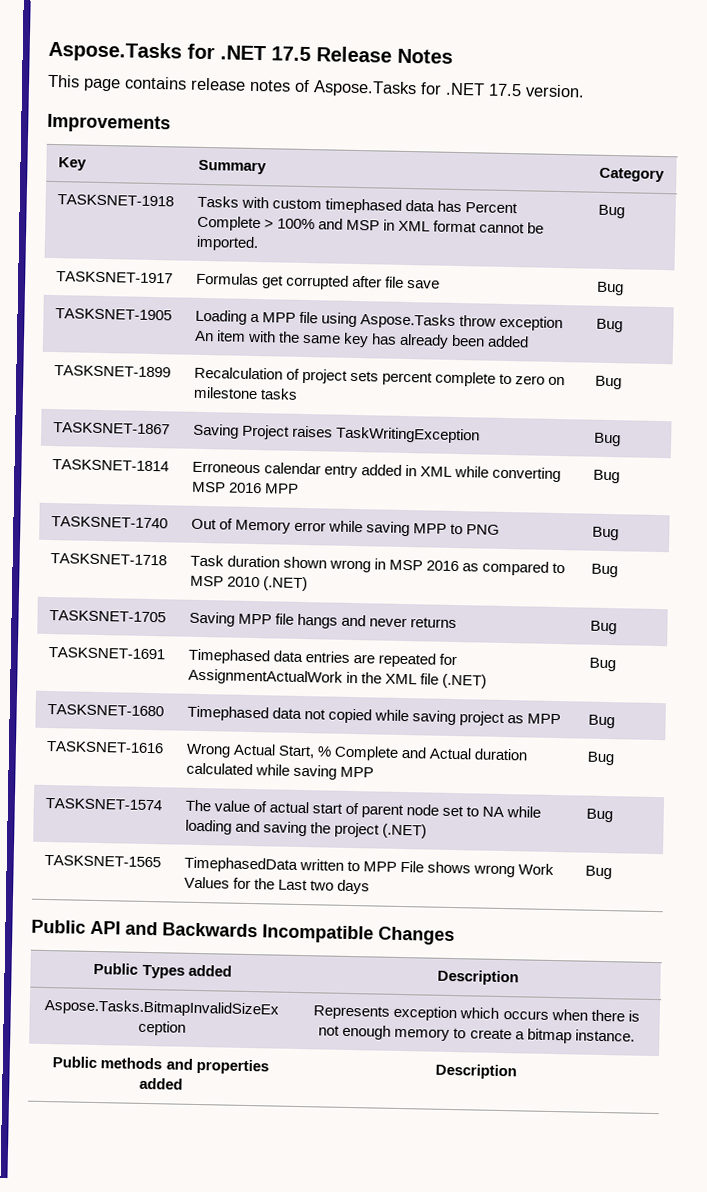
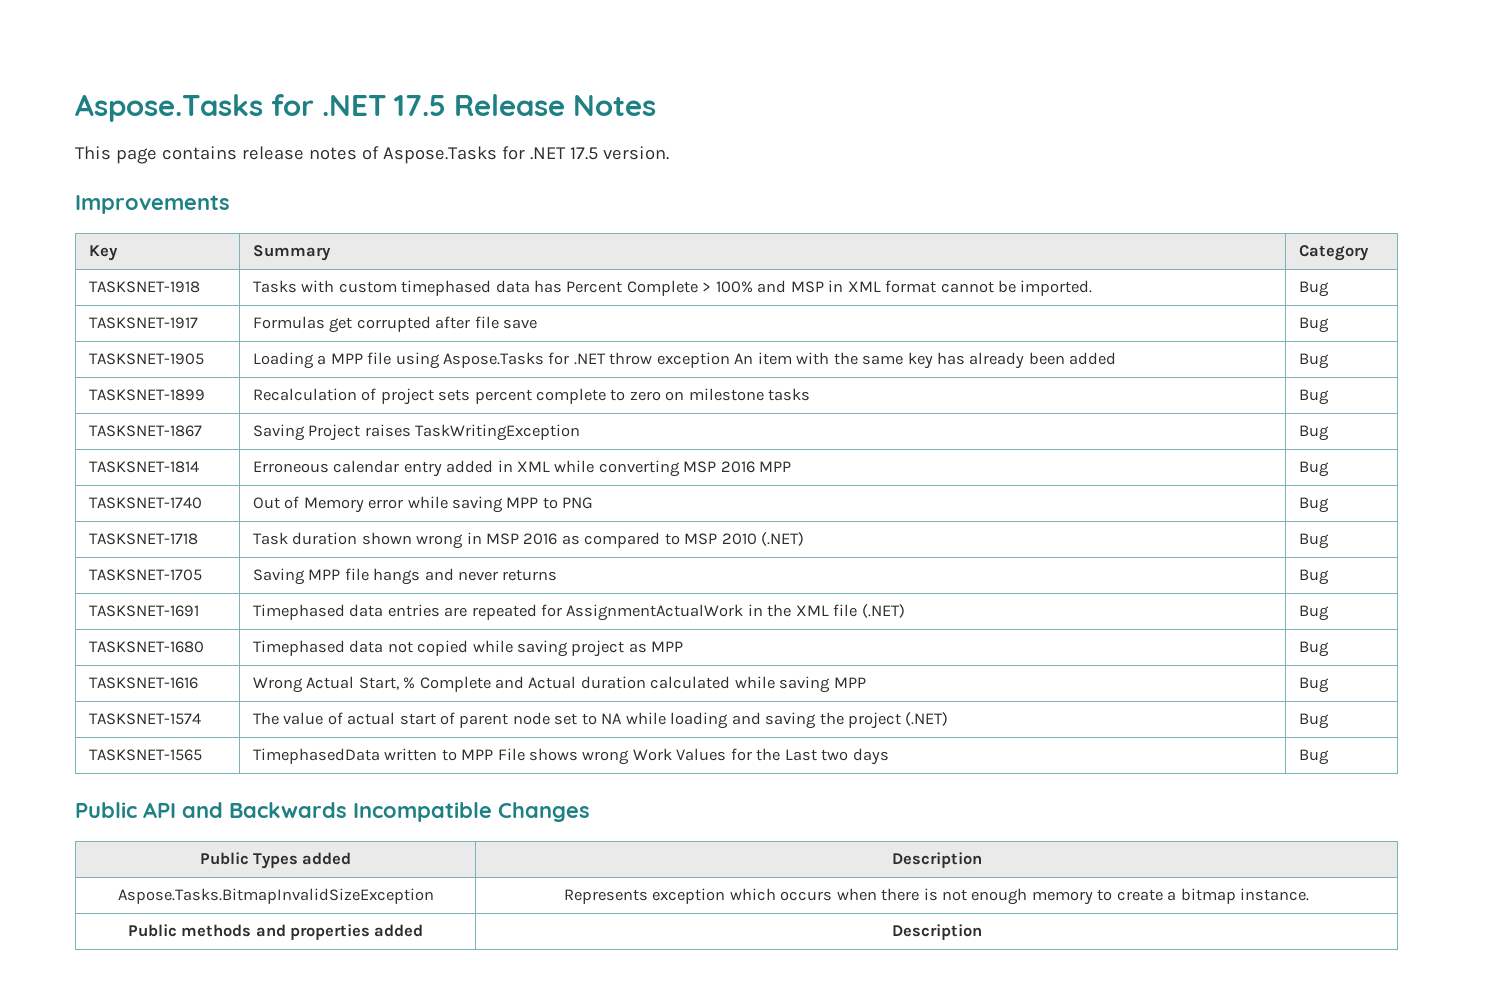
(456, 321) none -> [548,352,606,365] for .NET

